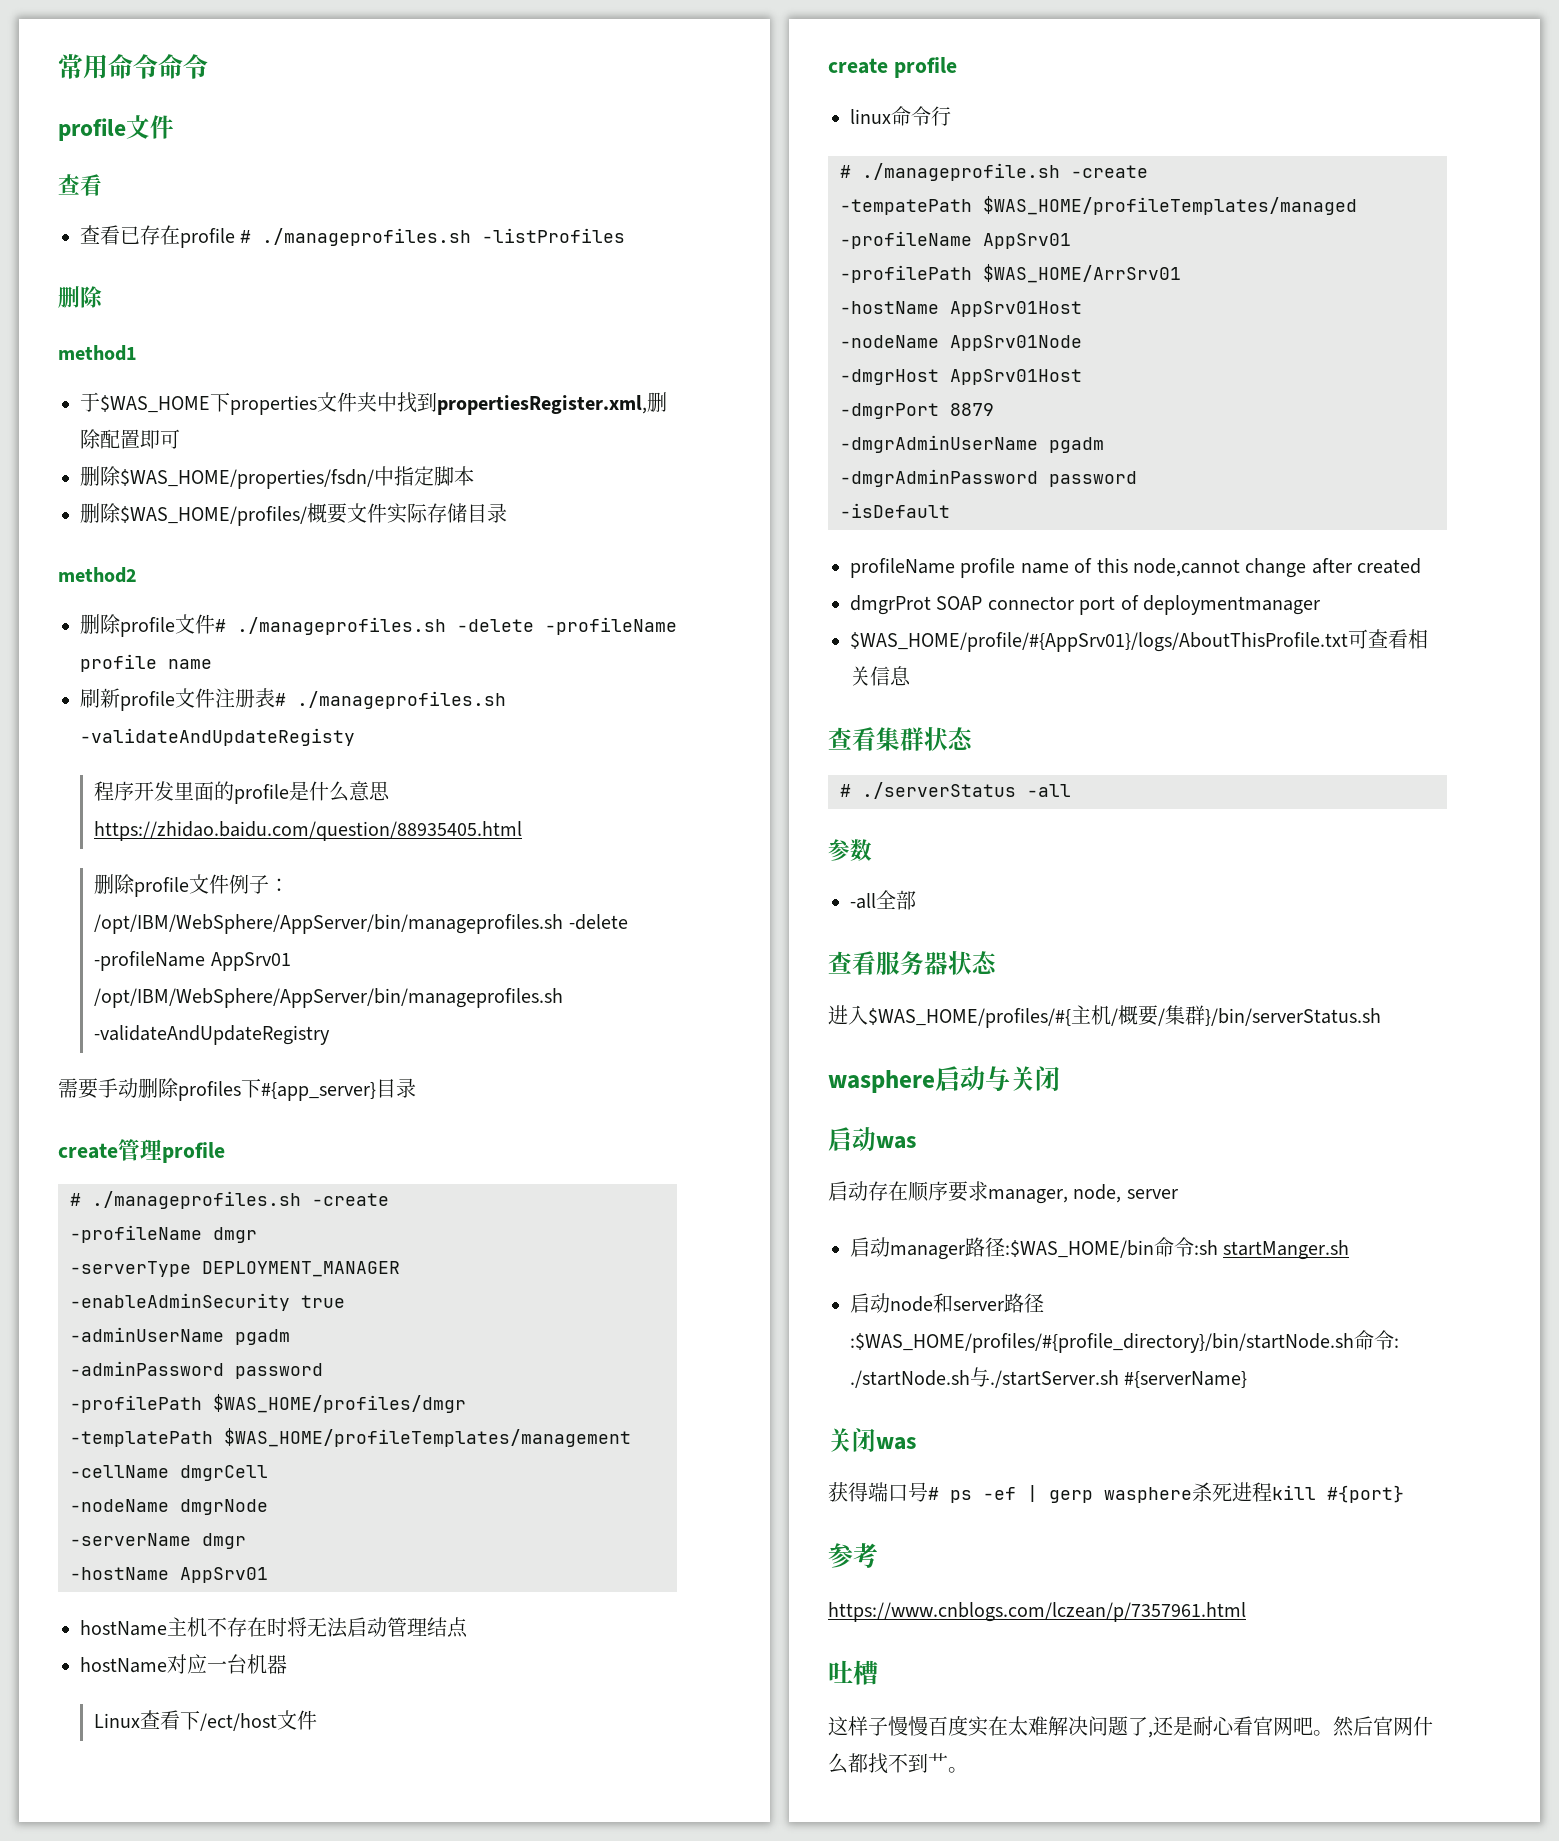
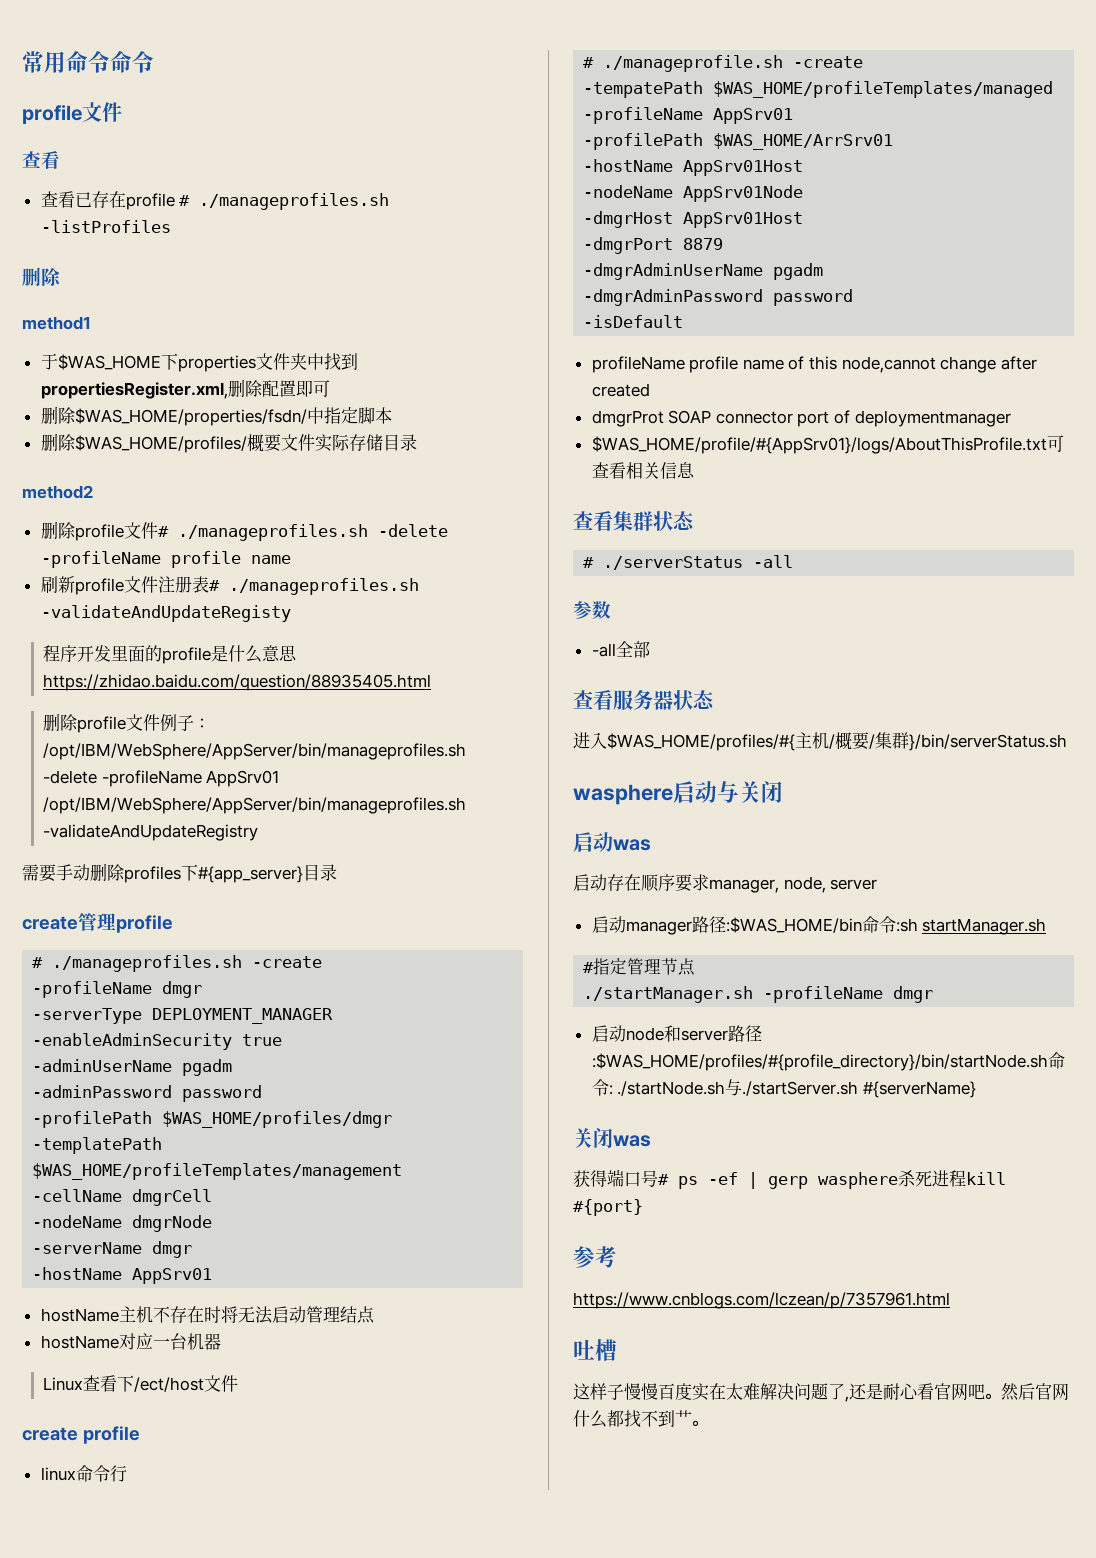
[1223,1240,1350,1260] startManger.sh -> [922,918,1047,935] [583,958,696,976] [583,986,934,1003] startManager.sh // #指定管理节点 // ./startManager.sh -profileName dmgr

